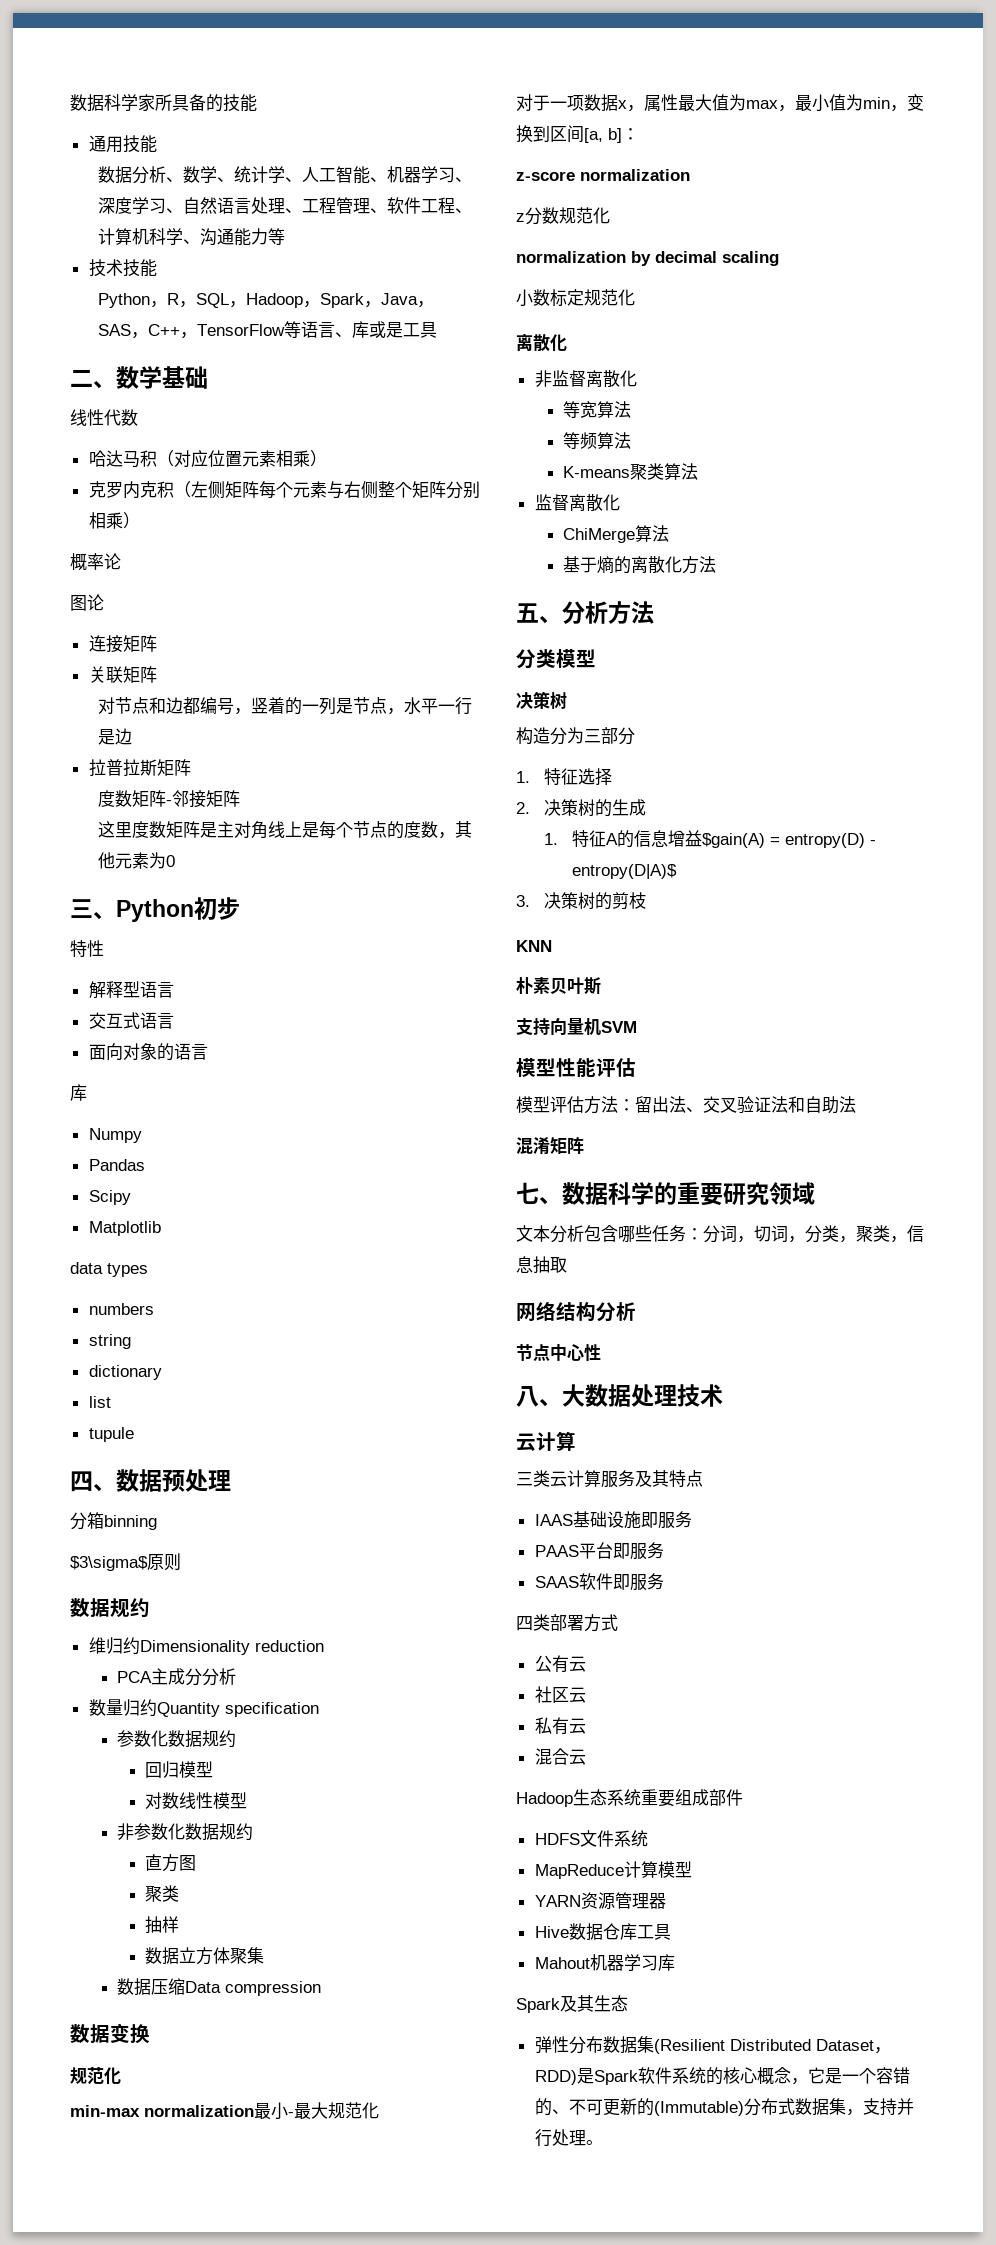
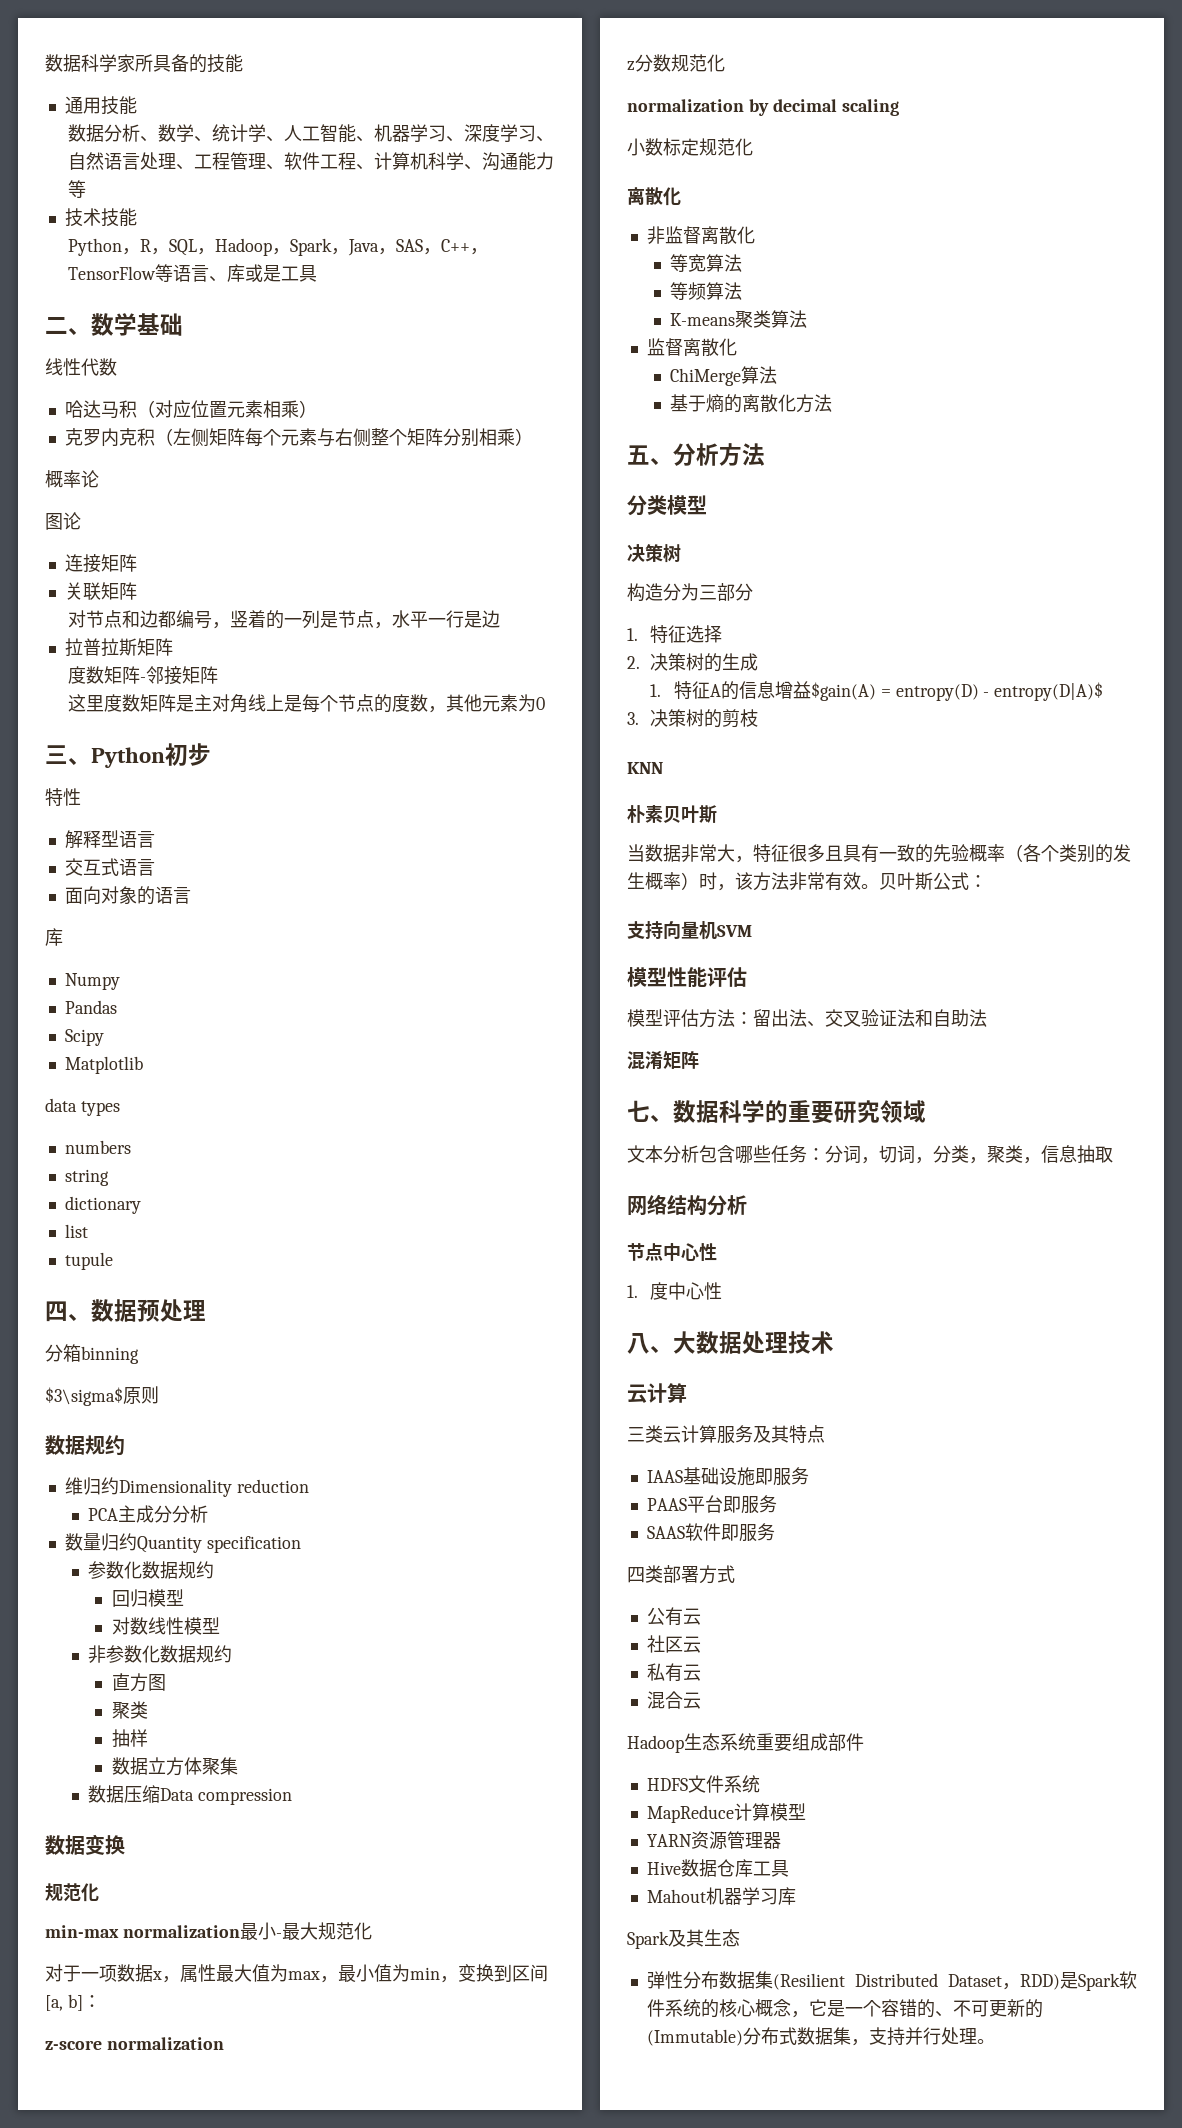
(601, 985) none -> [627,844,1131,863] [627,872,987,891] // 当数据非常大，特征很多且具有一致的先验概率（各个类别的发生概率）时，该方法非常有效。贝叶斯公式：
(601, 1352) none -> [627,1282,723,1300] // 1.度中心性

